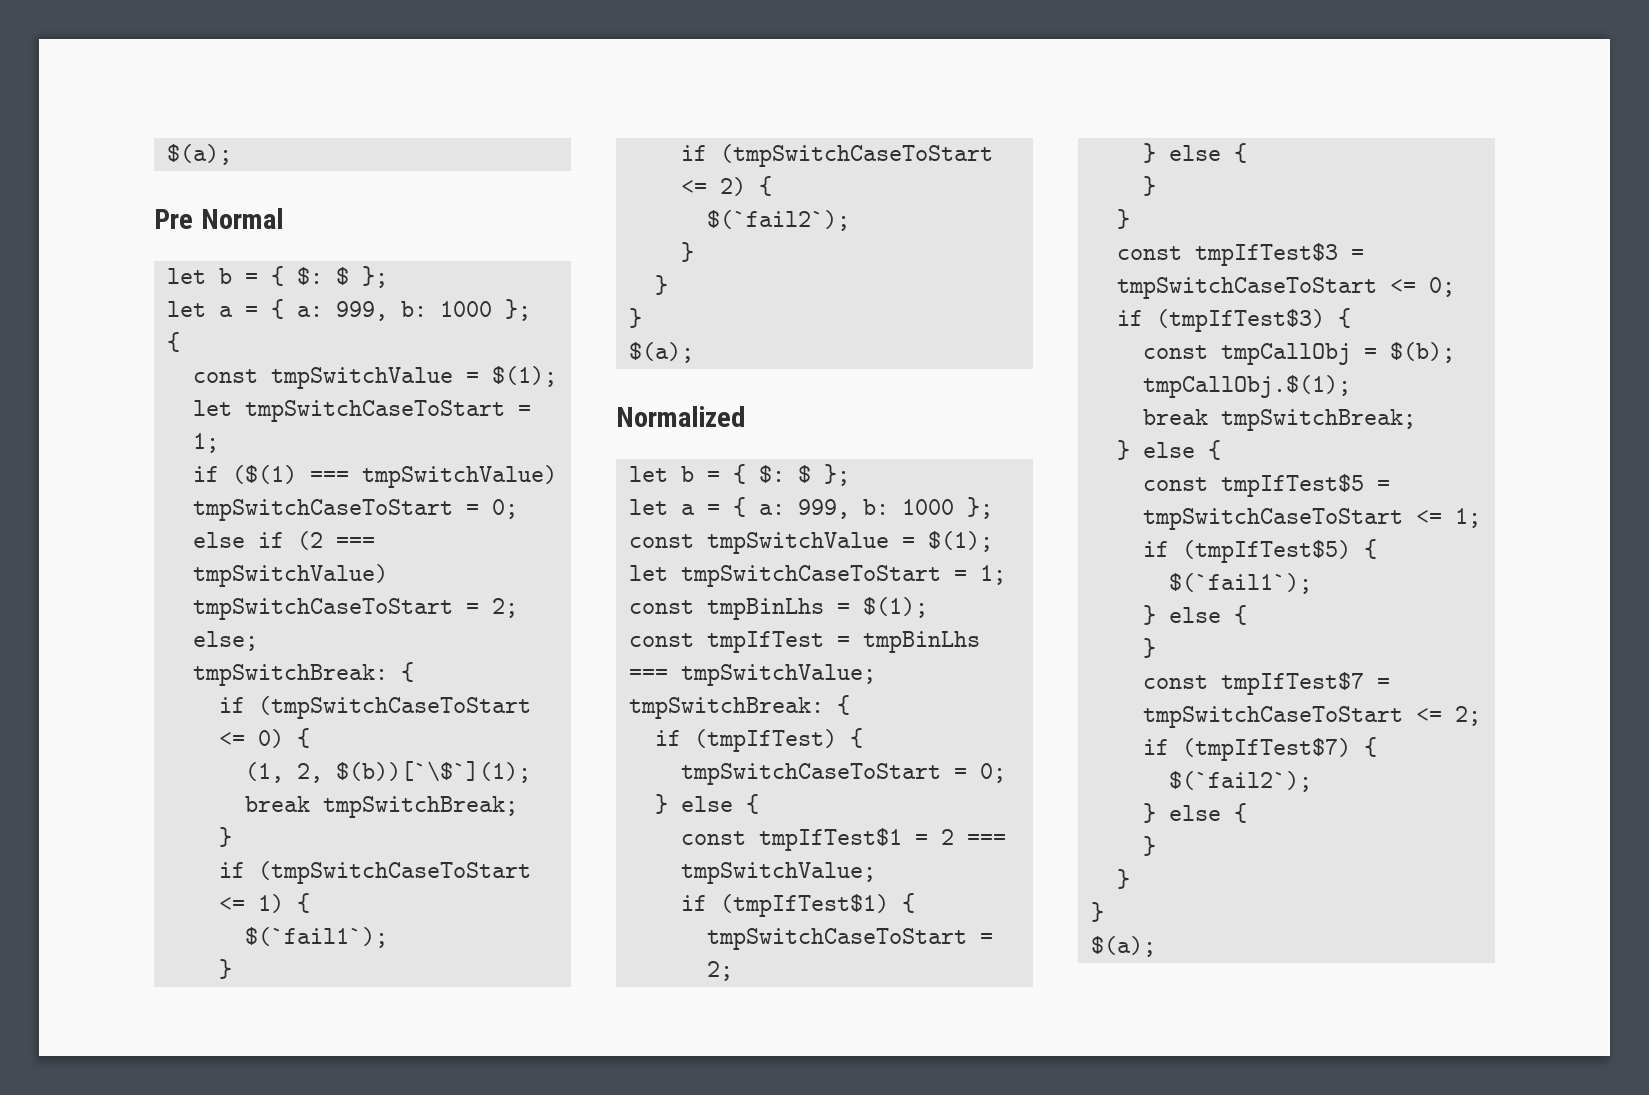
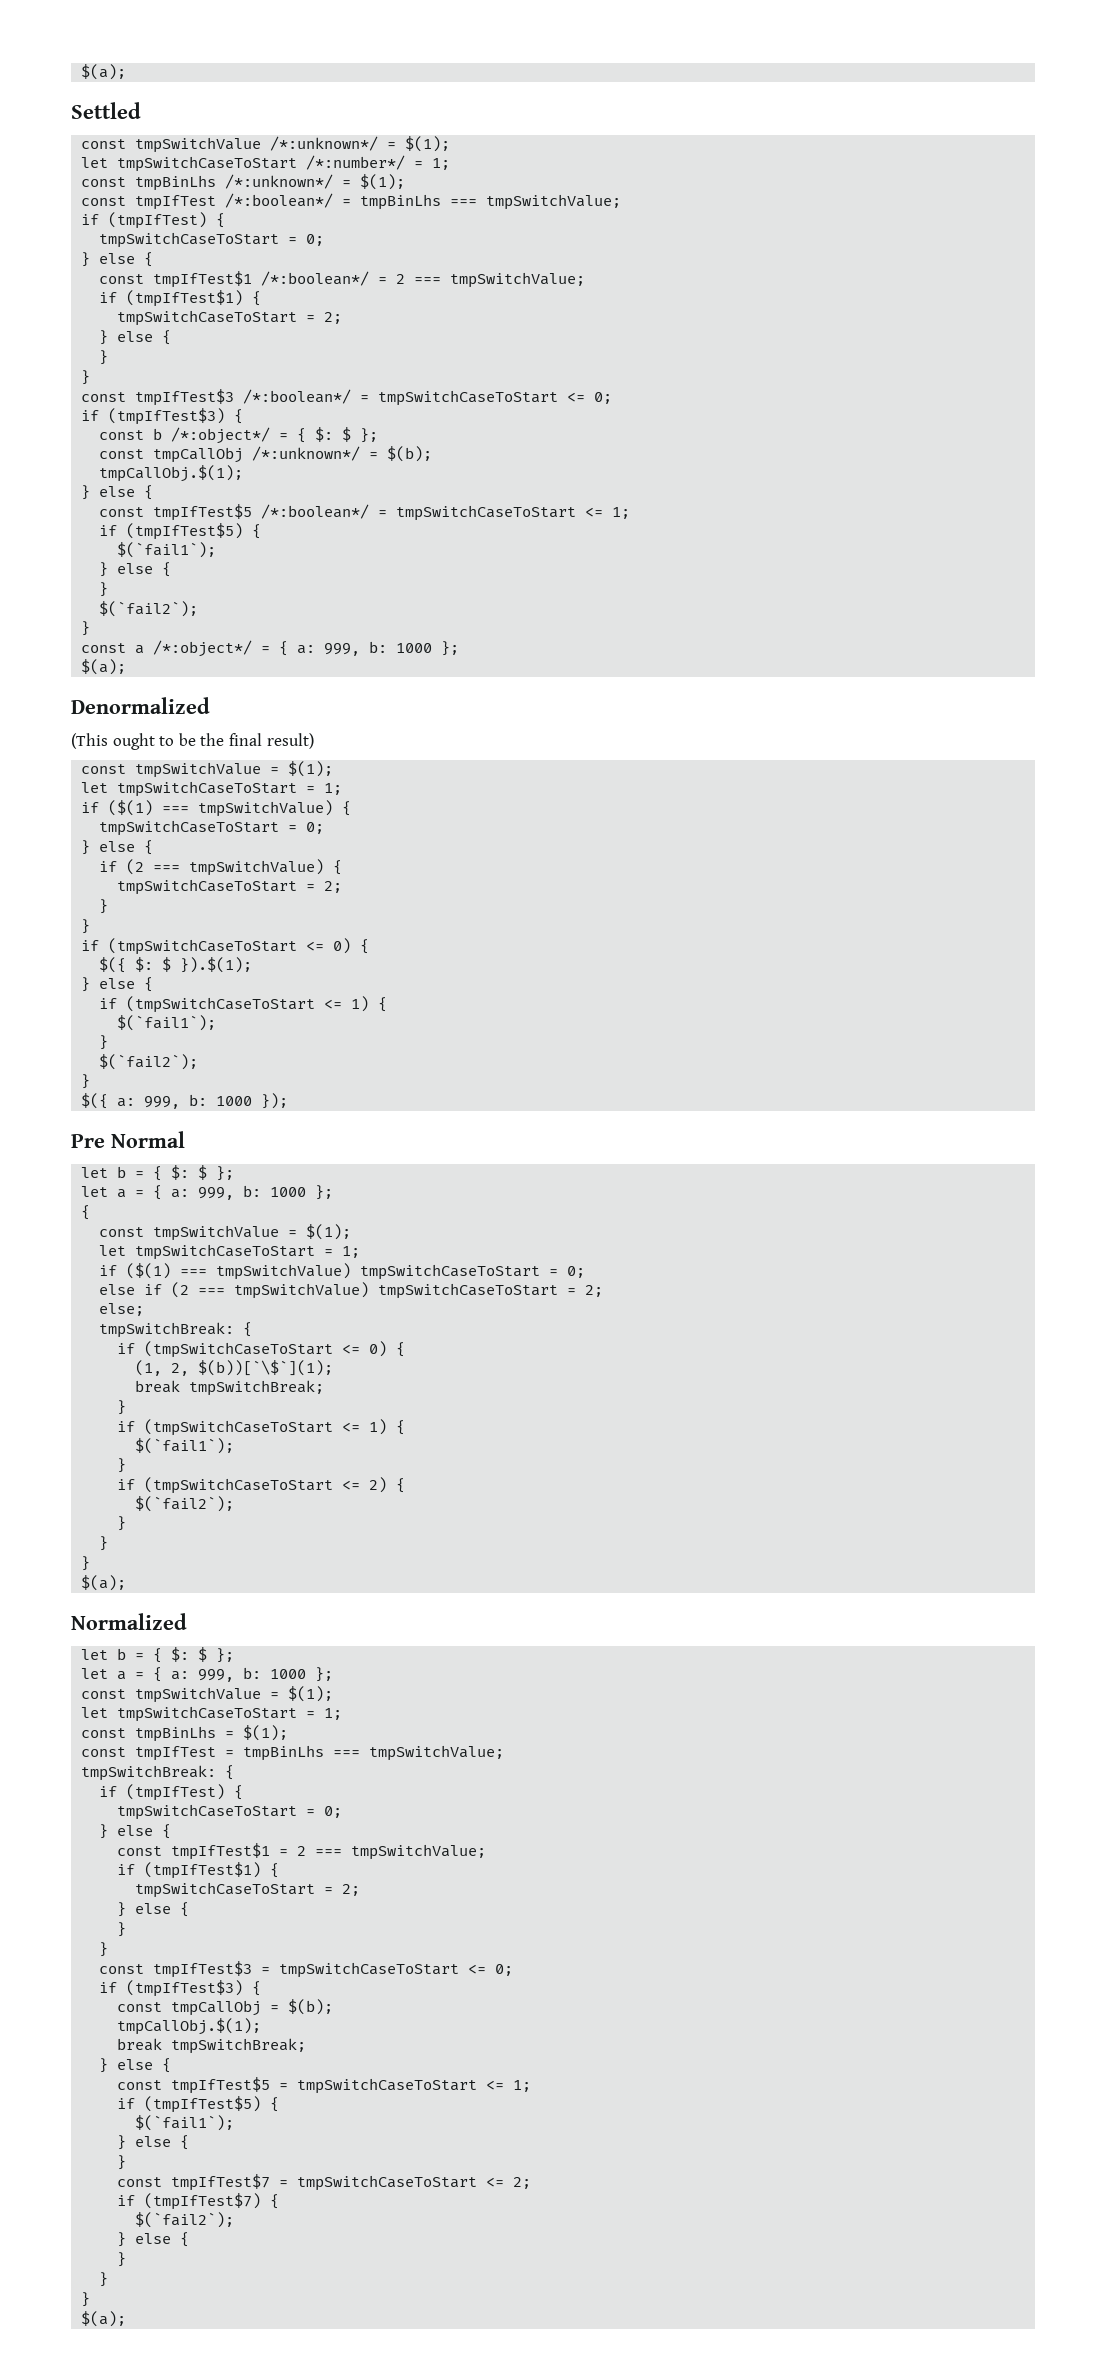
[166,144,232,165] $(a); -> [81,64,127,80] [71,102,141,119] [81,136,451,153] [81,155,451,172] [81,174,406,191] [81,193,622,210] [81,212,226,229] [99,232,325,248] [81,252,154,267] [99,271,586,288] [99,290,262,307] [117,310,343,326] [99,330,172,345] [99,350,109,365] [81,370,91,385] [81,389,613,406] [81,408,244,425] [99,427,379,444] [99,446,433,463] [99,465,244,482] [81,485,154,500] [99,504,631,521] [99,523,262,540] [117,542,217,558] [99,562,172,577] [99,582,109,597] [99,601,199,617] [81,621,91,636] [81,640,460,657] [81,659,127,675] [71,697,210,714] [71,733,314,750] [81,761,334,778] [81,781,343,797] [81,800,352,817] [99,820,325,836] [81,840,154,855] [99,859,343,876] [117,879,343,895] [99,899,109,914] [81,919,91,934] [81,938,370,955] [99,957,253,973] [81,977,154,992] [99,996,388,1013] [117,1015,217,1031] [99,1035,109,1050] [99,1054,199,1070] [81,1074,91,1089] [81,1093,289,1109] $(a); // Settled // const tmpSwitchValue /*:unknown*/ = $(1); // let tmpSwitchCaseToStart /*:number*/ = 1; // const tmpBinLhs /*:unknown*/ = $(1); // const tmpIfTest /*:boolean*/ = tmpBinLhs === tmpSwitchValue; // if (tmpIfTest) { // tmpSwitchCaseToStart = 0; // } else { // const tmpIfTest$1 /*:boolean*/ = 2 === tmpSwitchValue; // if (tmpIfTest$1) { // tmpSwitchCaseToStart = 2; // } else { // } // } // const tmpIfTest$3 /*:boolean*/ = tmpSwitchCaseToStart <= 0; // if (tmpIfTest$3) { // const b /*:object*/ = { $: $ }; // const tmpCallObj /*:unknown*/ = $(b); // tmpCallObj.$(1); // } else { // const tmpIfTest$5 /*:boolean*/ = tmpSwitchCaseToStart <= 1; // if (tmpIfTest$5) { // $(`fail1`); // } else { // } // $(`fail2`); // } // const a /*:object*/ = { a: 999, b: 1000 }; // $(a); // Denormalized // (This ought to be the final result) // const tmpSwitchValue = $(1); // let tmpSwitchCaseToStart = 1; // if ($(1) === tmpSwitchValue) { // tmpSwitchCaseToStart = 0; // } else { // if (2 === tmpSwitchValue) { // tmpSwitchCaseToStart = 2; // } // } // if (tmpSwitchCaseToStart <= 0) { // $({ $: $ }).$(1); // } else { // if (tmpSwitchCaseToStart <= 1) { // $(`fail1`); // } // $(`fail2`); // } // $({ a: 999, b: 1000 });

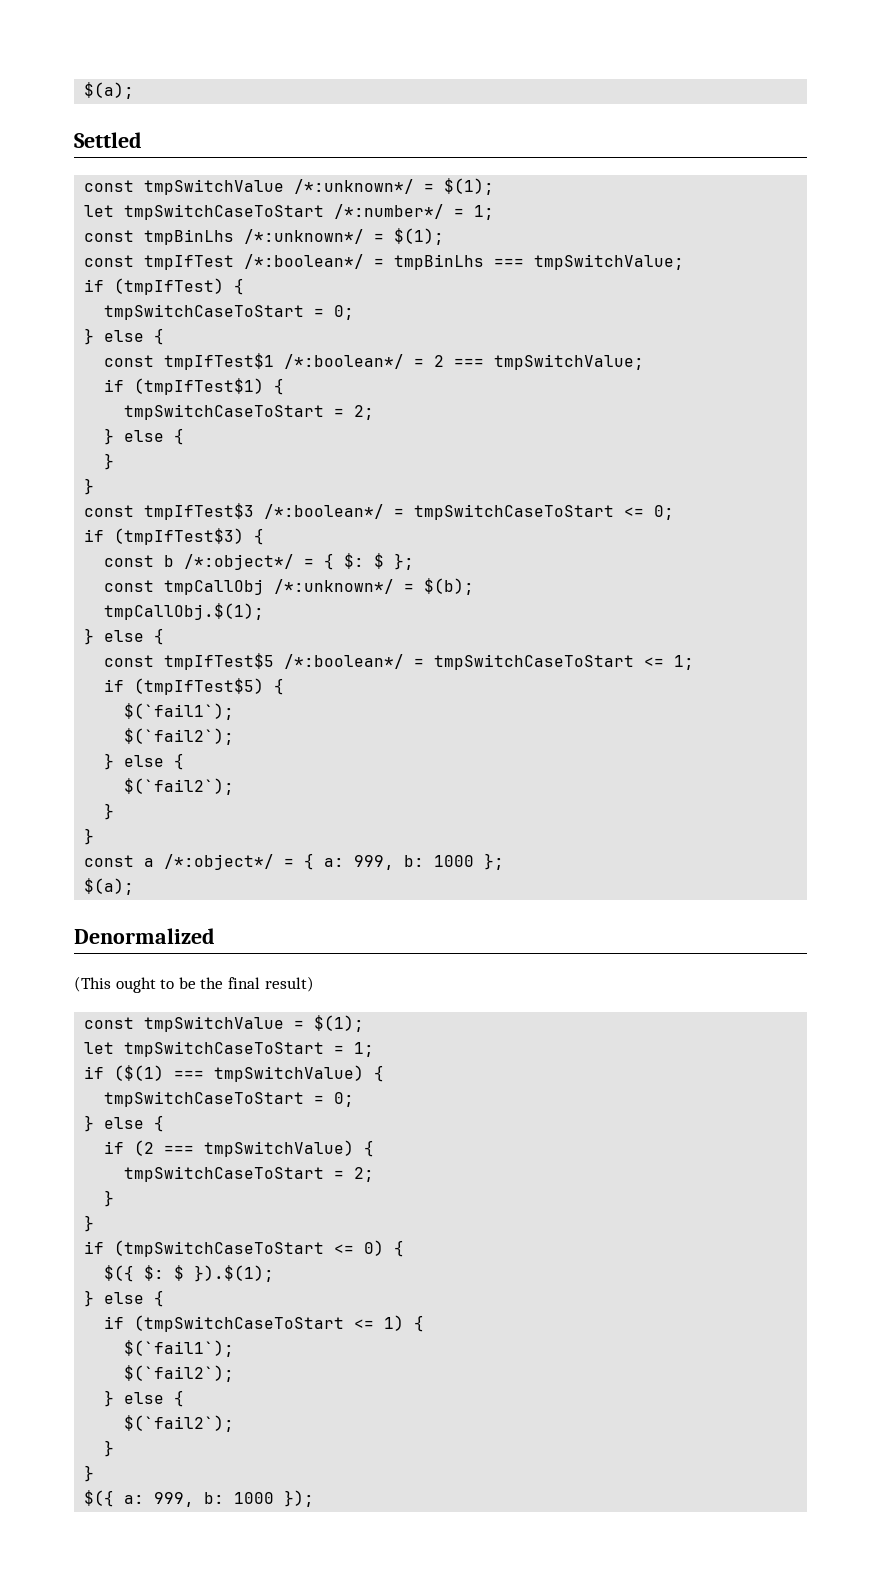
[99,562,172,577] [99,582,109,597] [99,601,199,617] // } else { // } // $(`fail2`); -> [124,728,235,745] [104,753,185,770] [124,778,235,795] [104,803,115,820] // $(`fail2`); // } else { // $(`fail2`); // }
[99,1035,109,1050] [99,1054,199,1070] [81,1074,91,1089] // } // $(`fail2`); // } -> [124,1365,235,1382] [104,1390,185,1407] [124,1415,235,1432] [104,1440,115,1457] [84,1465,95,1482] // $(`fail2`); // } else { // $(`fail2`); // } // }
[71,1131,185,1148] [81,1165,235,1181] [81,1185,334,1200] [81,1205,91,1220] [99,1224,352,1241] [99,1244,361,1260] [99,1263,586,1280] [99,1282,604,1299] [99,1303,145,1316] [99,1322,253,1338] [117,1341,406,1358] [135,1360,334,1376] [135,1380,325,1396] [117,1400,127,1415] [117,1419,406,1436] [135,1438,235,1454] [117,1458,127,1473] [117,1477,406,1494] [135,1496,235,1512] [117,1516,127,1531] [99,1536,109,1551] [81,1556,91,1571] [81,1575,127,1591] [71,1613,187,1630] [81,1647,235,1663] [81,1667,334,1682] [81,1686,334,1703] [81,1706,343,1722] [81,1725,289,1742] [81,1745,505,1761] [81,1765,235,1781] [99,1784,244,1801] [117,1804,343,1820] [99,1824,172,1839] [117,1843,487,1860] [117,1862,280,1879] [135,1882,361,1898] [117,1902,190,1917] [117,1922,127,1937] [99,1942,109,1957] [99,1961,514,1978] [99,1980,262,1997] [117,1999,334,2016] [117,2018,262,2035] [117,2038,307,2054] [99,2058,172,2073] [117,2077,532,2094] [117,2096,280,2113] [135,2115,235,2131] [117,2135,190,2150] [117,2155,127,2170] [117,2174,532,2191] [117,2193,280,2210] [135,2212,235,2228] [117,2232,190,2247] [117,2252,127,2267] [99,2272,109,2287] [81,2292,91,2307] [81,2311,127,2327] // Pre Normal // let b = { $: $ }; // let a = { a: 999, b: 1000 }; // { // const tmpSwitchValue = $(1); // let tmpSwitchCaseToStart = 1; // if ($(1) === tmpSwitchValue) tmpSwitchCaseToStart = 0; // else if (2 === tmpSwitchValue) tmpSwitchCaseToStart = 2; // else; // tmpSwitchBreak: { // if (tmpSwitchCaseToStart <= 0) { // (1, 2, $(b))[`\$`](1); // break tmpSwitchBreak; // } // if (tmpSwitchCaseToStart <= 1) { // $(`fail1`); // } // if (tmpSwitchCaseToStart <= 2) { // $(`fail2`); // } // } // } // $(a); // Normalized // let b = { $: $ }; // let a = { a: 999, b: 1000 }; // const tmpSwitchValue = $(1); // let tmpSwitchCaseToStart = 1; // const tmpBinLhs = $(1); // const tmpIfTest = tmpBinLhs === tmpSwitchValue; // tmpSwitchBreak: { // if (tmpIfTest) { // tmpSwitchCaseToStart = 0; // } else { // const tmpIfTest$1 = 2 === tmpSwitchValue; // if (tmpIfTest$1) { // tmpSwitchCaseToStart = 2; // } else { // } // } // const tmpIfTest$3 = tmpSwitchCaseToStart <= 0; // if (tmpIfTest$3) { // const tmpCallObj = $(b); // tmpCallObj.$(1); // break tmpSwitchBreak; // } else { // const tmpIfTest$5 = tmpSwitchCaseToStart <= 1; // if (tmpIfTest$5) { // $(`fail1`); // } else { // } // const tmpIfTest$7 = tmpSwitchCaseToStart <= 2; // if (tmpIfTest$7) { // $(`fail2`); // } else { // } // } // } // $(a); -> (315, 1498) none

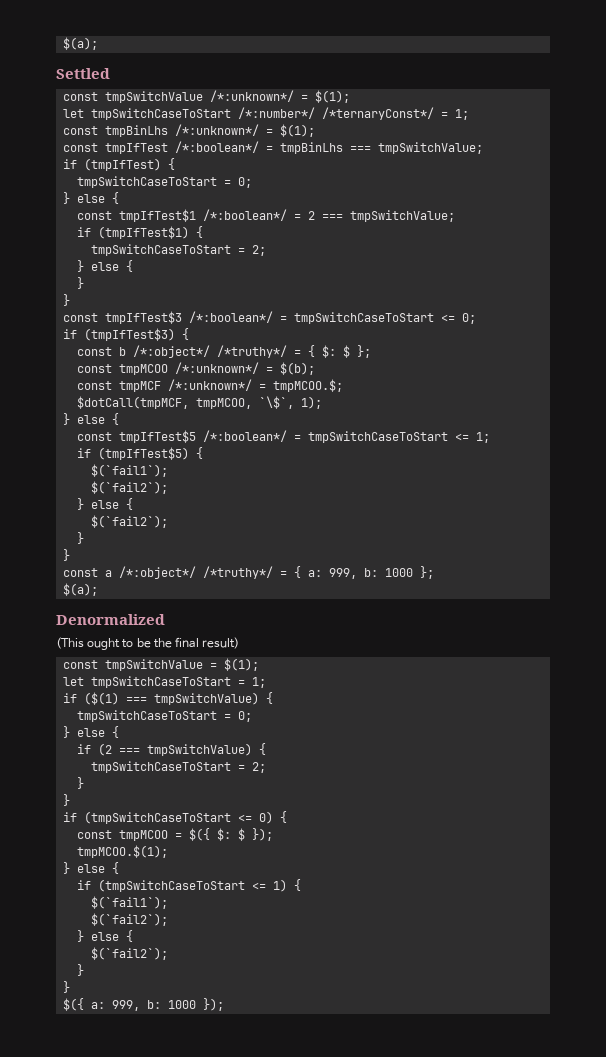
(445, 211) none -> [322,107,435,120] /*ternaryConst*/
(295, 562) none -> [217,345,288,358] /*truthy*/
[164,579,265,595] tmpCallObj -> [119,364,169,375] tmpMCOO
[104,603,265,620] tmpCallObj.$(1); -> [77,379,344,392] [77,396,323,409] const tmpMCF /*:unknown*/ = tmpMCOO.$; // $dotCall(tmpMCF, tmpMCOO, `\$`, 1);
(275, 862) none -> [203,566,274,579] /*truthy*/
(405, 1248) none -> [77,830,183,841] const tmpMCOO =
[194,1265,275,1282] }).$(1); -> [252,828,274,841] [77,845,169,858] }); // tmpMCOO.$(1);

